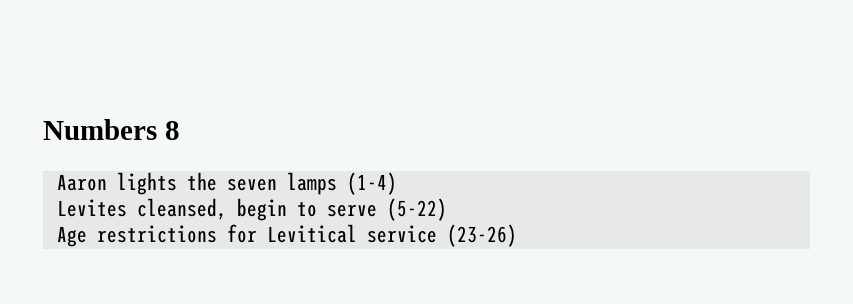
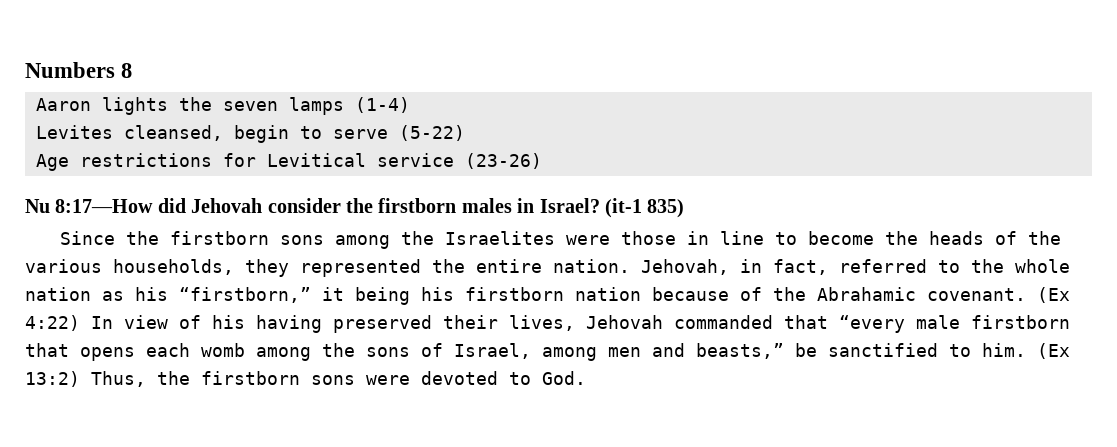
(517, 235) none -> [25,198,685,218] [60,231,1062,249] [25,259,1070,277] [25,287,1070,305] [25,315,1070,333] [25,343,1070,361] [25,371,586,387] // Nu 8:17—How did Jehovah consider the firstborn males in Israel? (it-1 835) // Since the firstborn sons among the Israelites were those in line to become the heads of the various households, they represented the entire nation. Jehovah, in fact, referred to the whole nation as his “firstborn,” it being his firstborn nation because of the Abrahamic covenant. (Ex 4:22) In view of his having preserved their lives, Jehovah commanded that “every male firstborn that opens each womb among the sons of Israel, among men and beasts,” be sanctified to him. (Ex 13:2) Thus, the firstborn sons were devoted to God.

